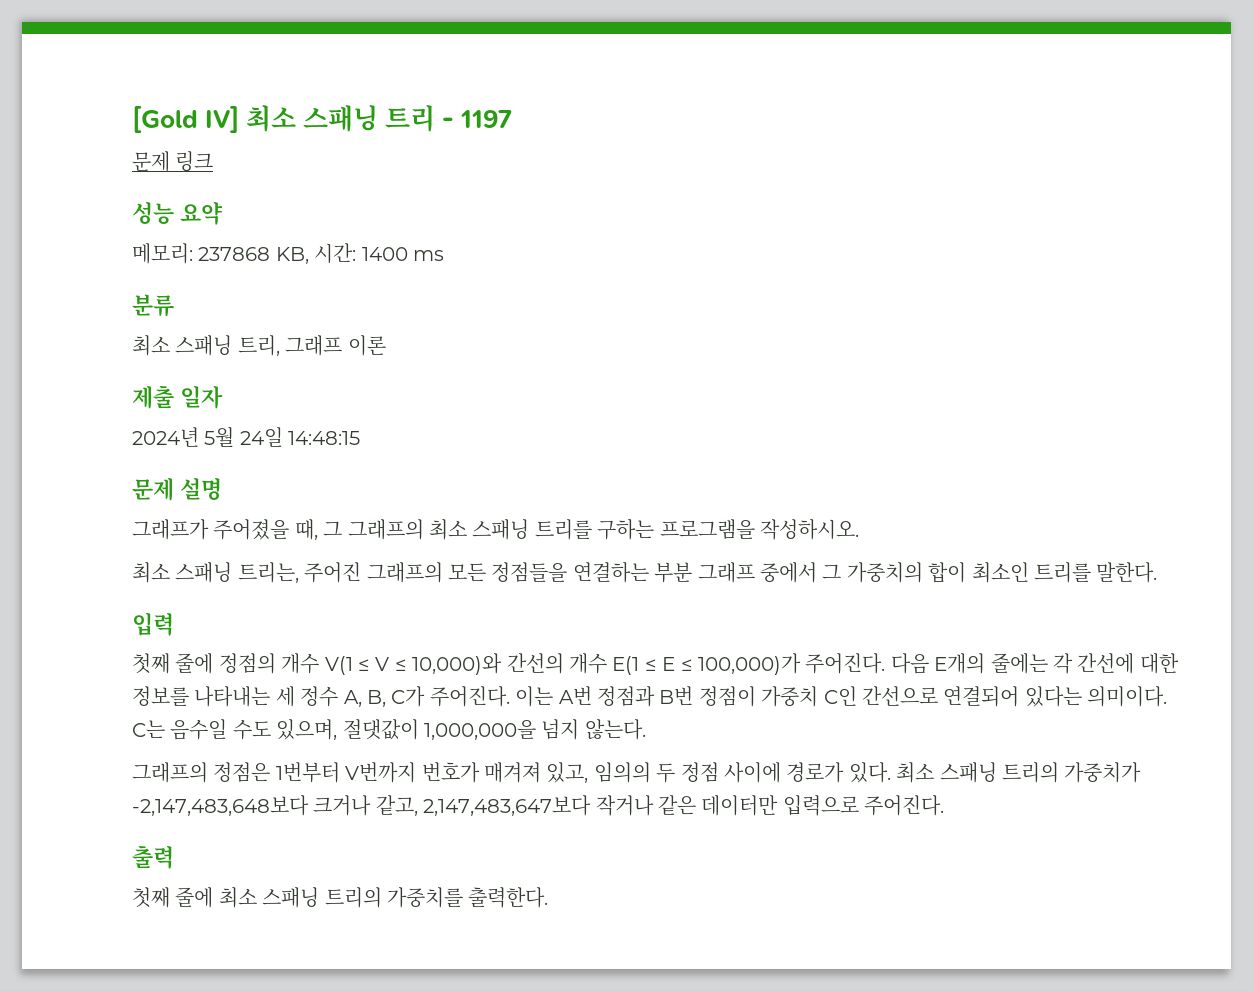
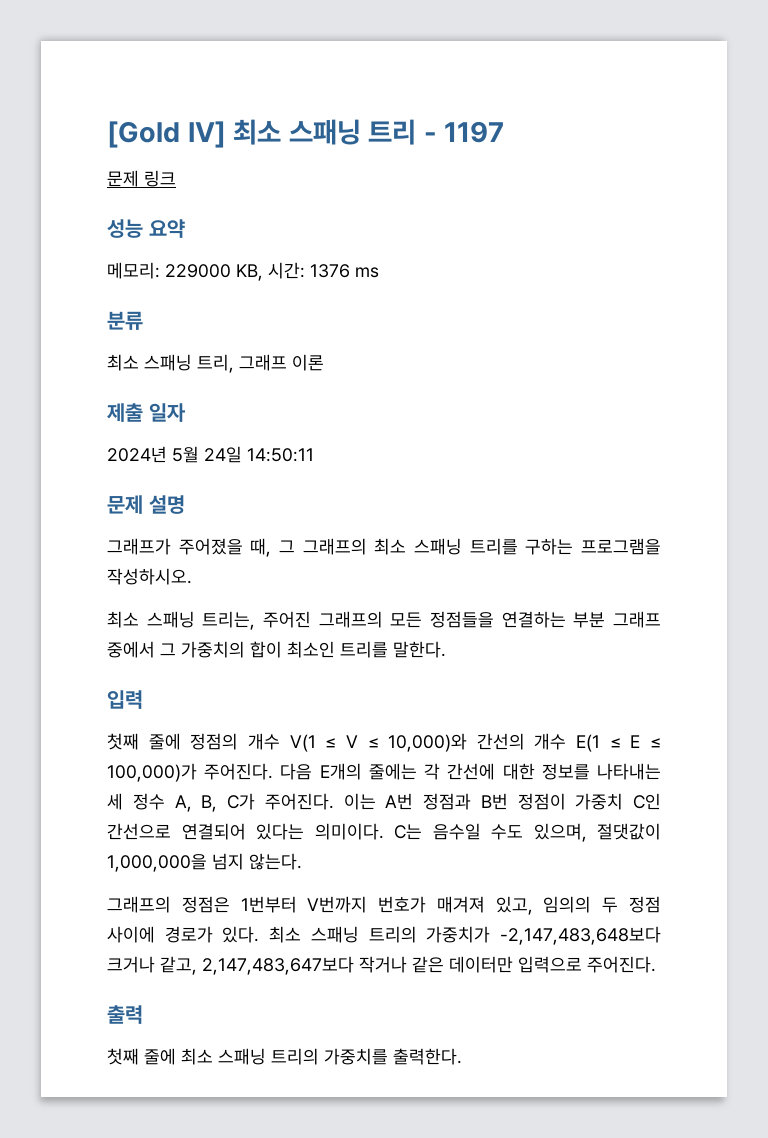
[198,247,271,261] 237868 -> [165,264,231,278] 229000
[361,247,408,261] 1400 -> [310,264,350,278] 1376
[288,431,361,445] 14:48:15 -> [247,448,314,462] 14:50:11

